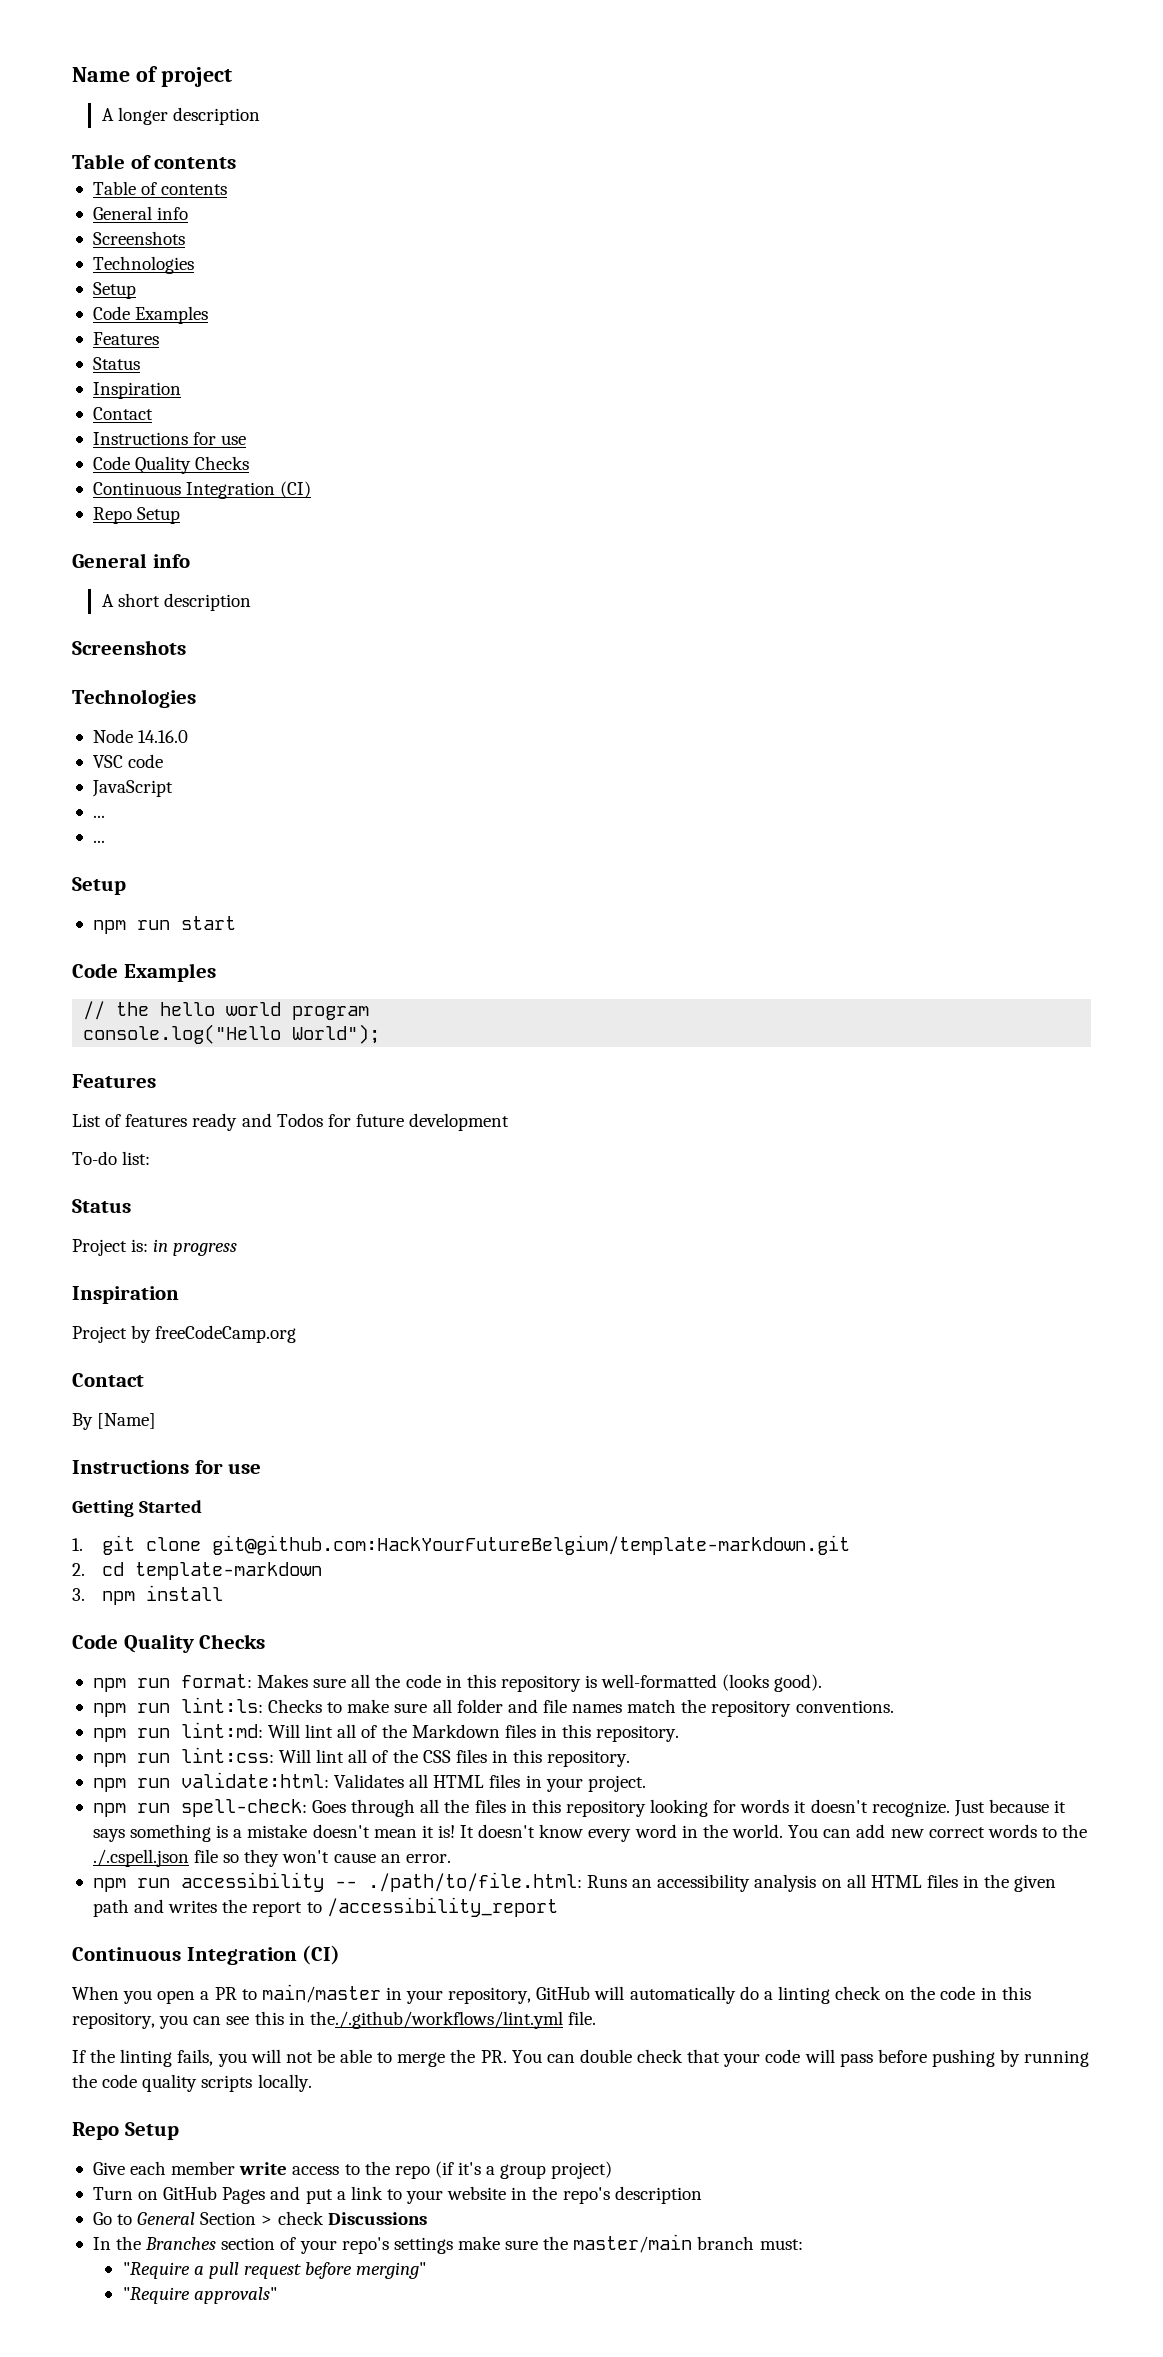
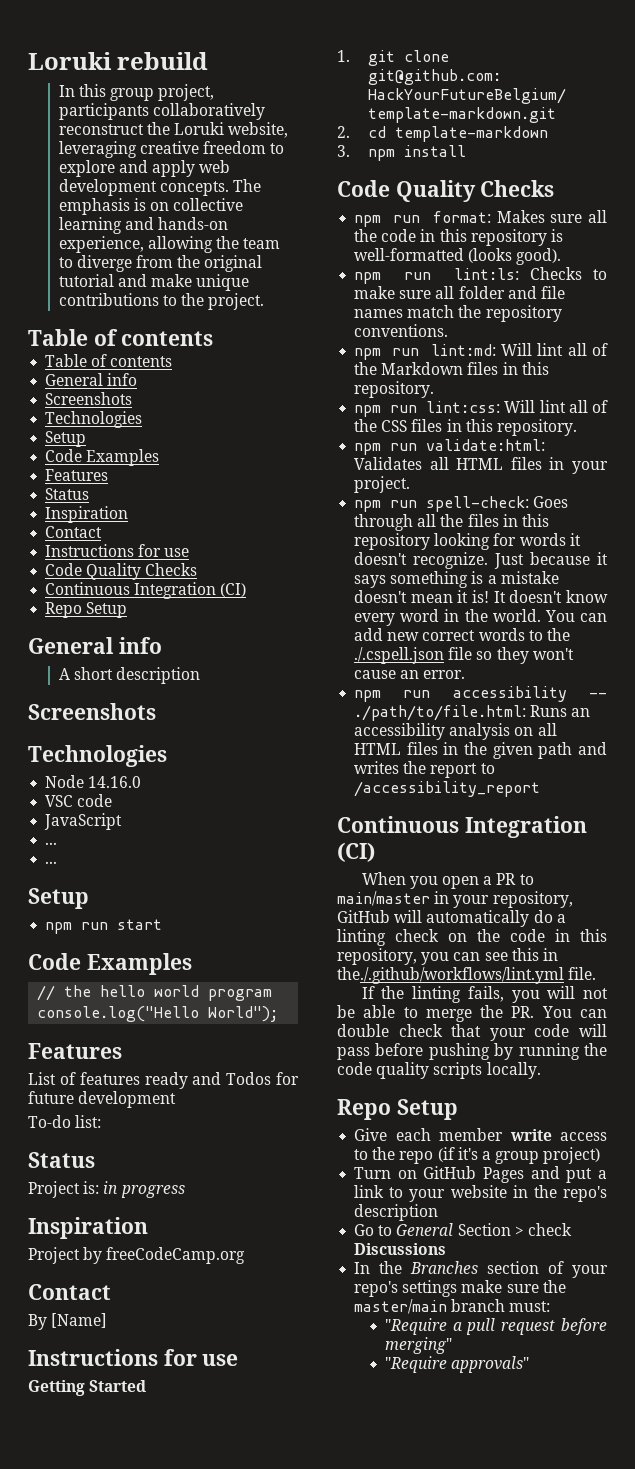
[72,66,232,87] [101,107,260,125] Name of project // A longer description -> [28,52,209,70] [58,84,215,101] [58,103,265,120] [58,122,289,138] [58,141,285,158] [58,160,231,177] [58,179,262,196] [58,198,244,215] [58,217,229,234] [58,236,281,253] [58,255,263,272] [58,274,250,291] [58,293,265,310] Loruki rebuild // In this group project, participants collaboratively reconstruct the Loruki website, leveraging creative freedom to explore and apply web development concepts. The emphasis is on collective learning and hands-on experience, allowing the team to diverge from the original tutorial and make unique contributions to the project.

